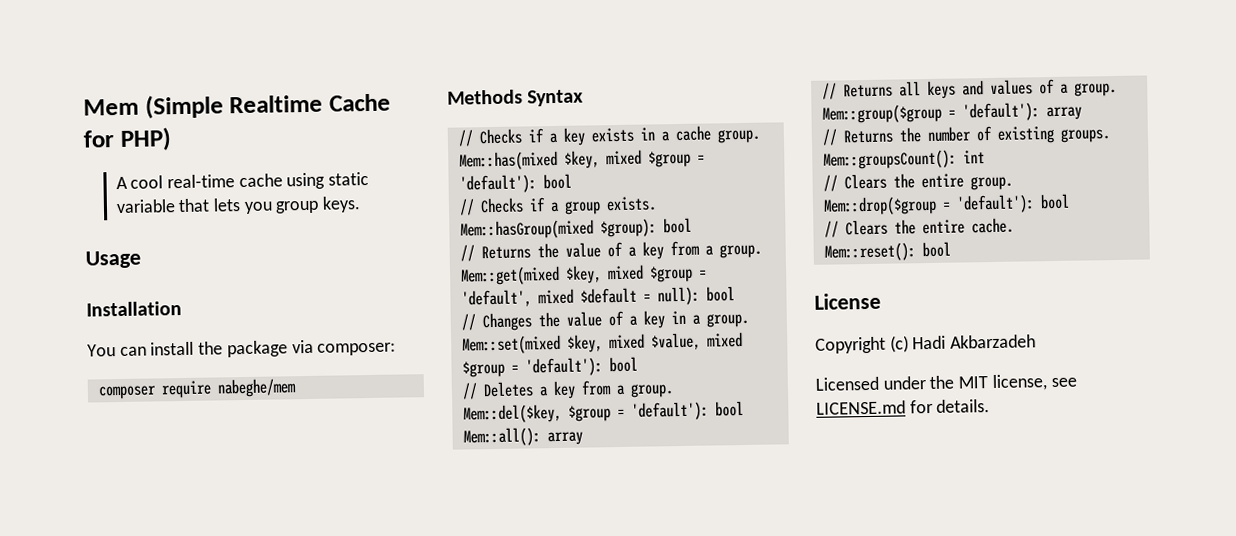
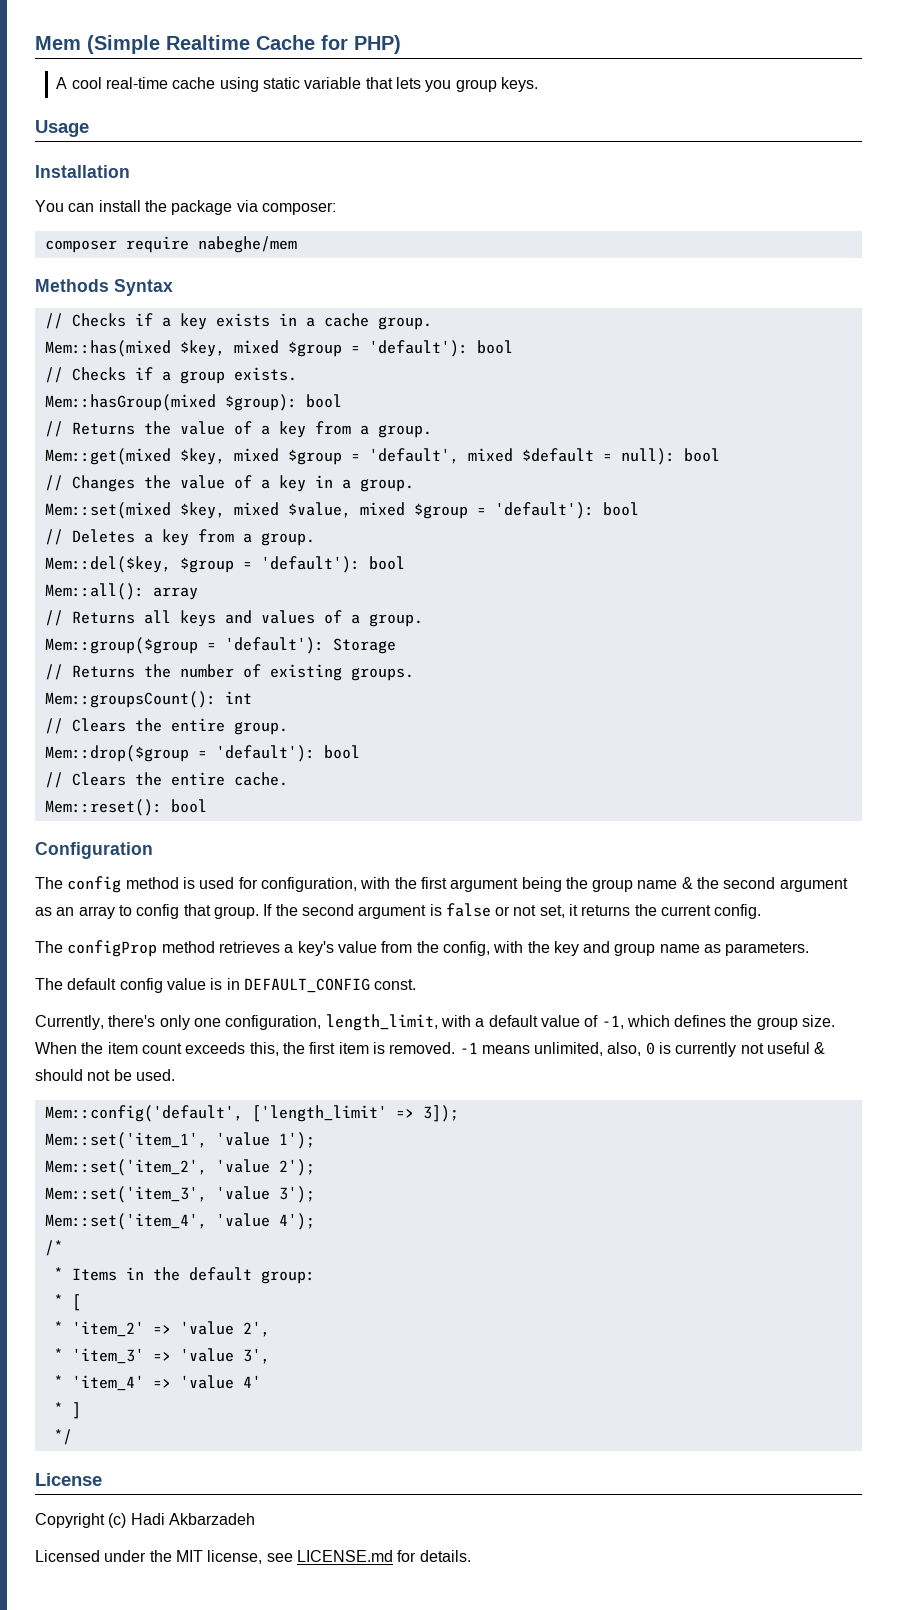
[1045,106,1082,121] array -> [332,638,396,654] Storage
(951, 249) none -> [35,842,153,859] [35,876,848,893] [35,903,762,919] [35,940,810,957] [35,978,417,993] [35,1014,836,1031] [35,1042,826,1057] [35,1069,175,1081] [44,1105,459,1122] [44,1132,315,1149] [44,1159,315,1176] [44,1186,315,1203] [44,1213,315,1230] [44,1240,63,1256] [53,1267,315,1284] [53,1294,81,1311] [53,1321,270,1337] [53,1348,270,1364] [53,1375,261,1391] [53,1402,81,1419] [53,1429,72,1445] // Configuration // The config method is used for configuration, with the first argument being the group name & the second argument as an array to config that group. If the second argument is false or not set, it returns the current config. // The configProp method retrieves a key's value from the config, with the key and group name as parameters. // The default config value is in DEFAULT_CONFIG const. // Currently, there's only one configuration, length_limit, with a default value of -1, which defines the group size. When the item count exceeds this, the first item is removed. -1 means unlimited, also, 0 is currently not useful & should not be used. // Mem::config('default', ['length_limit' => 3]); // Mem::set('item_1', 'value 1'); // Mem::set('item_2', 'value 2'); // Mem::set('item_3', 'value 3'); // Mem::set('item_4', 'value 4'); // /* // * Items in the default group: // * [ // * 'item_2' => 'value 2', // * 'item_3' => 'value 3', // * 'item_4' => 'value 4' // * ] // */

